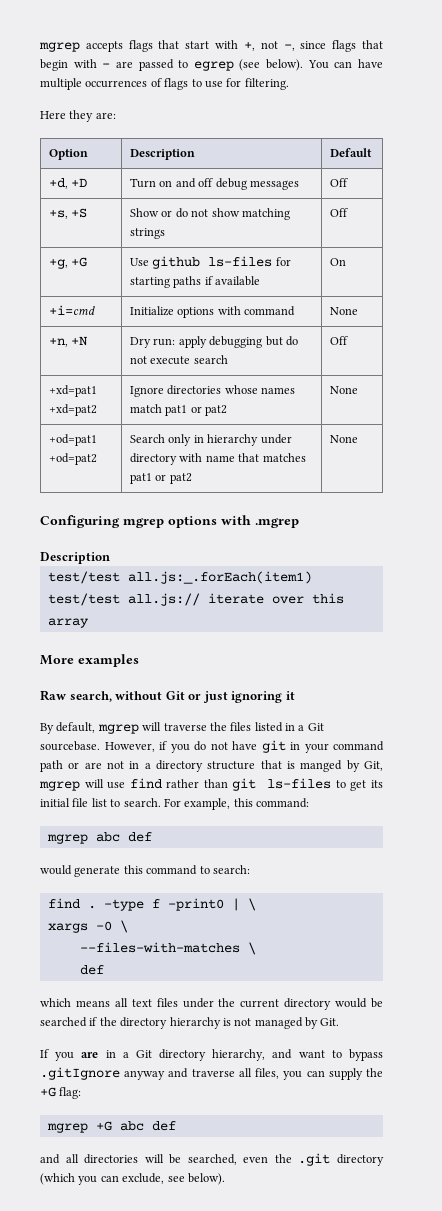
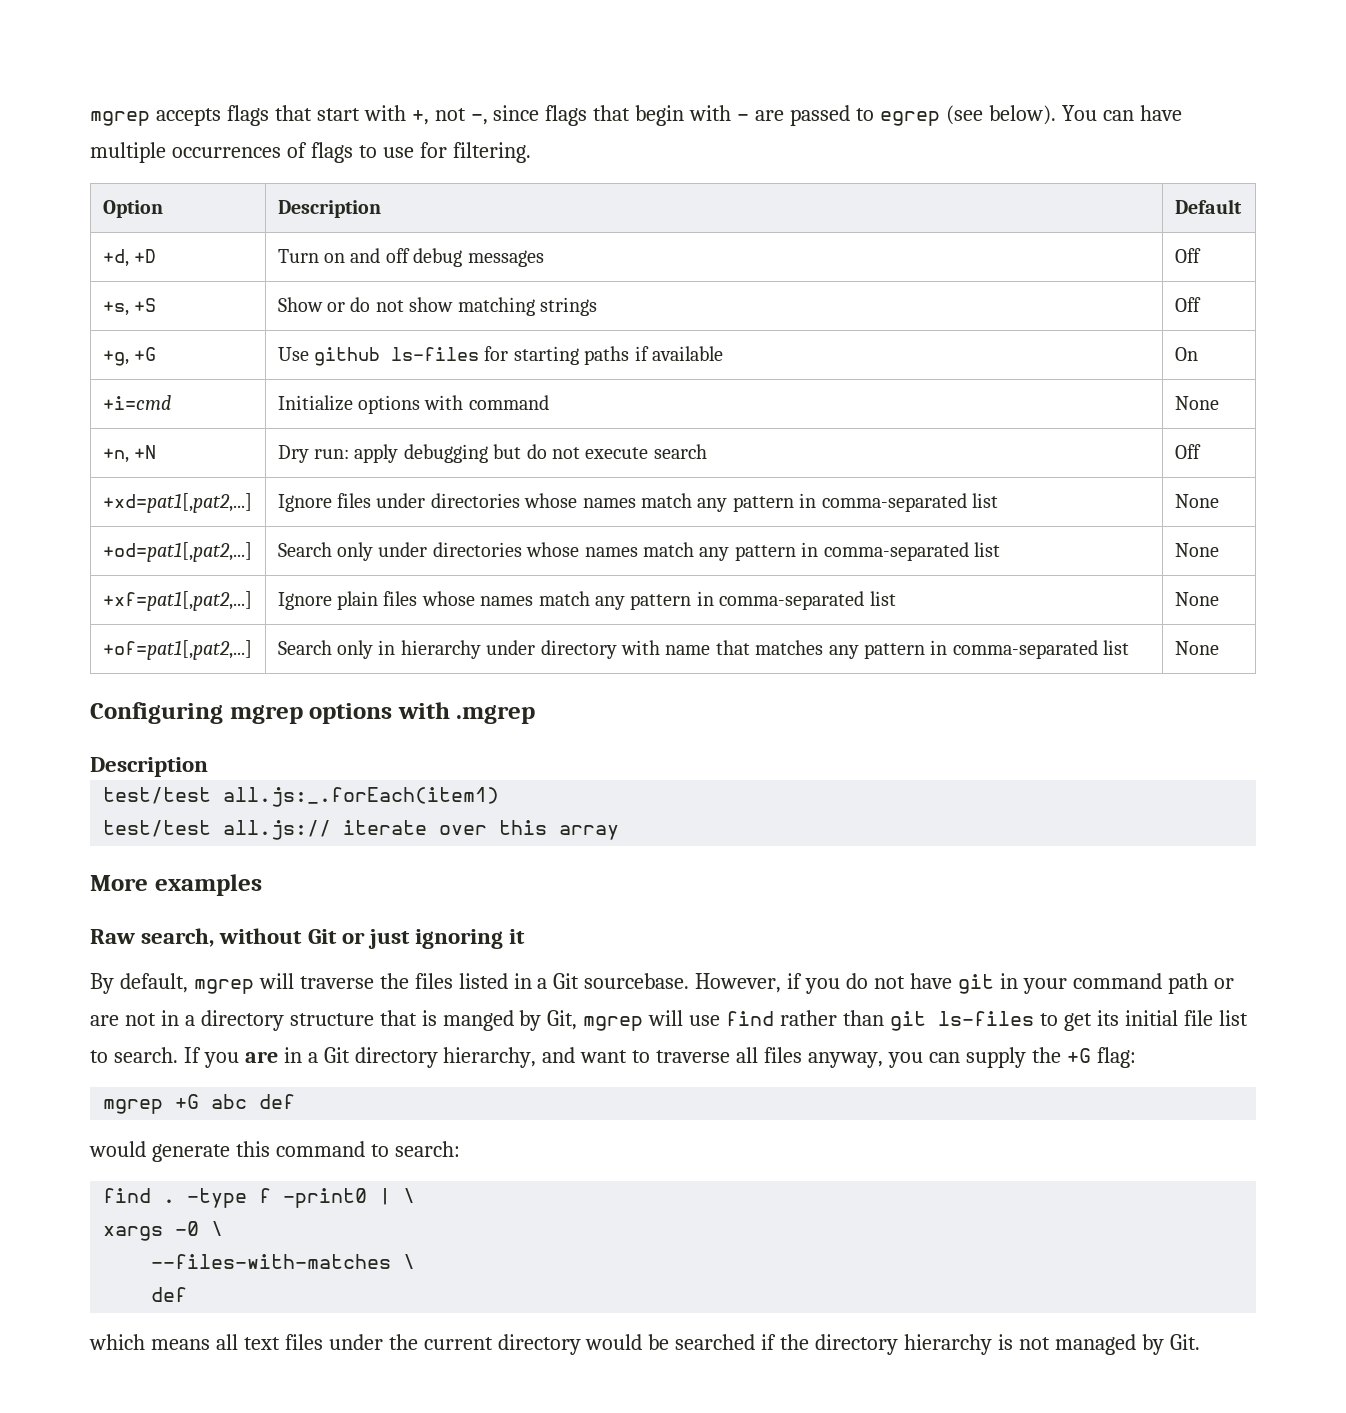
[40,110,116,122] // Here they are: -> (531, 152) none
[49,385,98,397] [49,404,98,416] [130,385,296,397] [130,404,228,416] [330,386,359,394] [49,434,98,446] [49,453,98,465] +xd=pat1 +xd=pat2 | Ignore directories whose names match pat1 or pat2 | None // +od=pat1 +od=pat2 -> [102,493,252,513] [277,493,998,512] [1174,494,1219,508] [102,542,252,562] [277,542,1000,561] [1174,543,1219,557] [102,591,252,611] [277,591,896,610] [1174,592,1219,606] [102,640,252,660] +xd=pat1[,pat2,...] | Ignore files under directories whose names match any pattern in comma-separated list | None // +od=pat1[,pat2,...] | Search only under directories whose names match any pattern in comma-separated list | None // +xf=pat1[,pat2,...] | Ignore plain files whose names match any pattern in comma-separated list | None // +of=pat1[,pat2,...]
[130,473,192,484] pat1 or pat2 -> [828,640,1130,659] any pattern in comma-separated list
[163,798,309,810] [46,834,88,844] For example, this command: // mgrep -> [183,1047,1136,1068] [103,1094,200,1114] If you are in a Git directory hierarchy, and want to traverse all files anyway, you can supply the +G flag: // mgrep +G
[40,1049,384,1061] [40,1067,384,1080] [40,1087,82,1099] [46,1121,176,1133] [40,1153,384,1166] [40,1173,225,1185] // If you are in a Git directory hierarchy, and want to bypass .gitIgnore anyway and traverse all files, you can supply the +G flag: // mgrep +G abc def // and all directories will be searched, even the .git directory (which you can exclude, see below). -> (1200, 1342) none

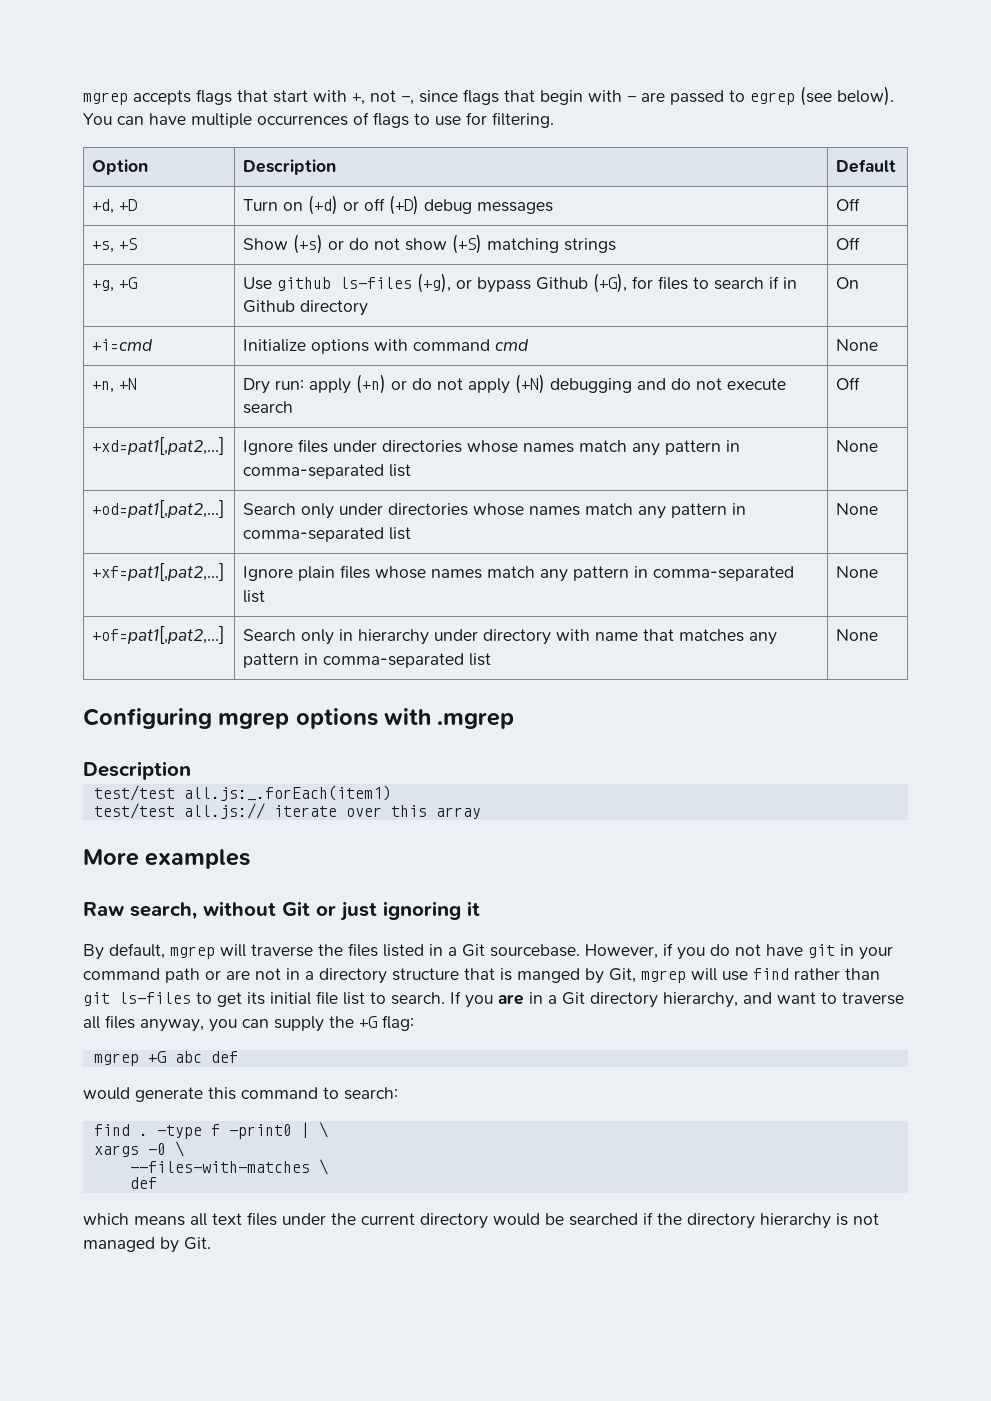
[350,248,410,263] and off -> [308,195,420,215] (+d) or off (+D)
(323, 304) none -> [293,234,324,254] (+s)
(454, 304) none -> [452,234,483,254] (+S)
[484,346,723,365] for starting paths if available -> [417,273,798,293] [243,300,369,316] (+g), or bypass Github (+G), for files to search if in Github directory
(549, 402) none -> [495,339,530,351] cmd
[403,444,522,463] debugging but -> [356,374,667,394] (+n) or do not apply (+N) debugging and

